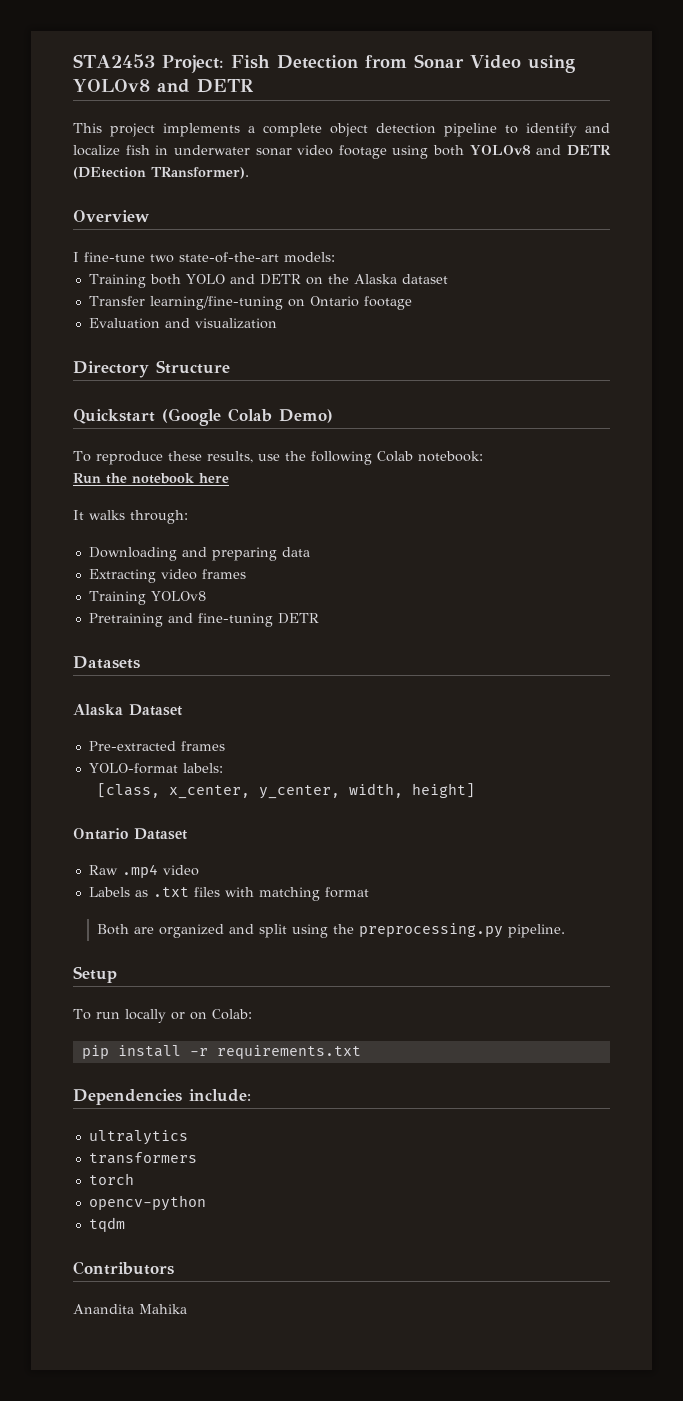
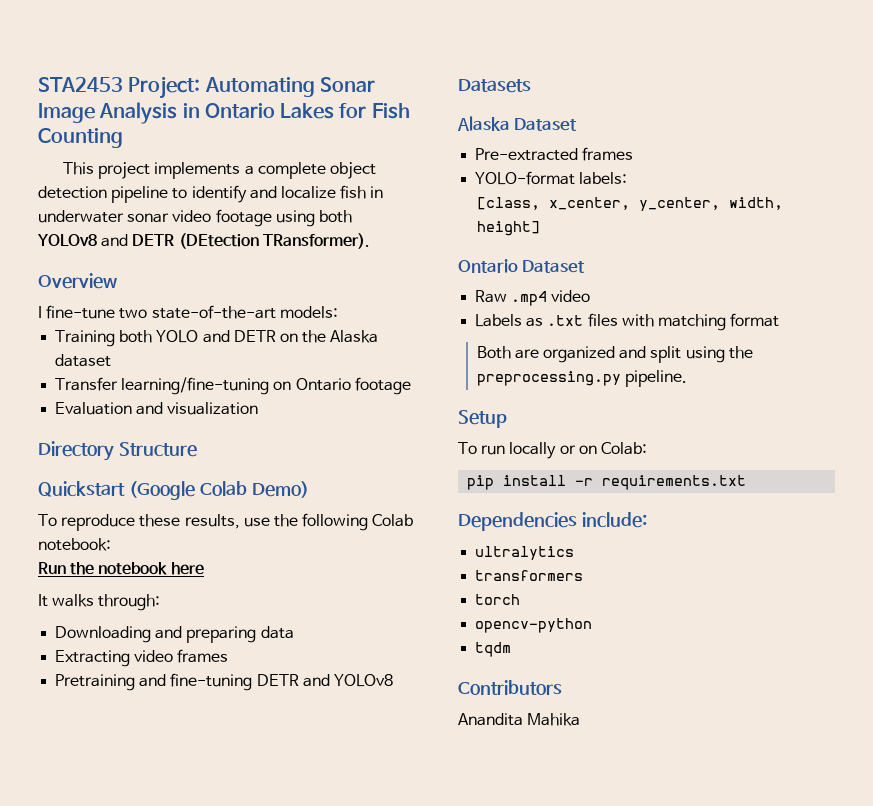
[230,54,575,73] [73,79,254,93] Fish Detection from Sonar Video using YOLOv8 and DETR -> [204,77,375,97] [38,102,410,124] [38,128,123,148] Automating Sonar Image Analysis in Ontario Lakes for Fish Counting
[88,591,206,605] // Training YOLOv8 -> (229, 656) none
(319, 618) none -> [302,674,393,687] and YOLOv8

